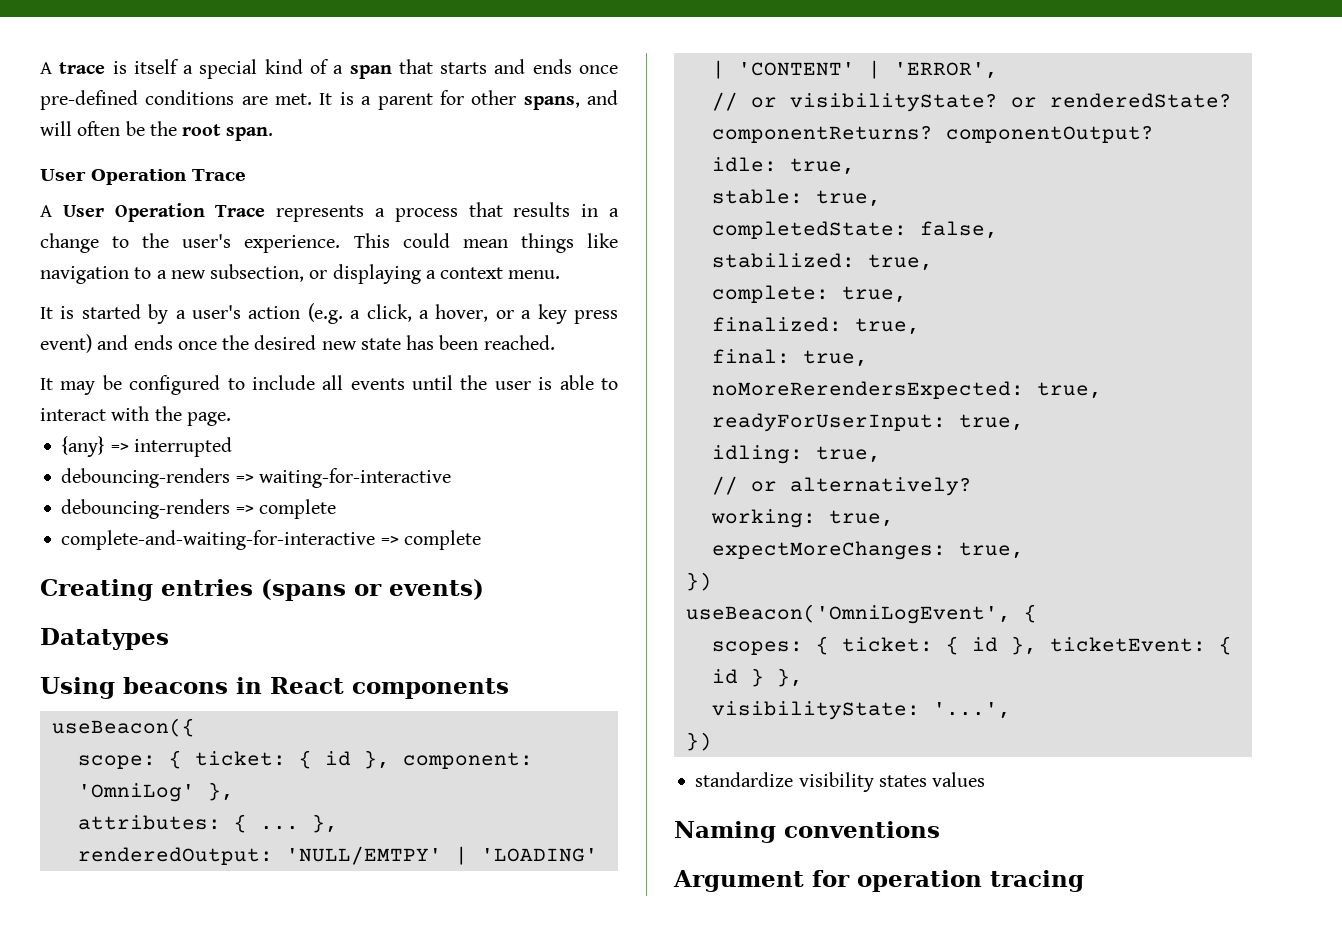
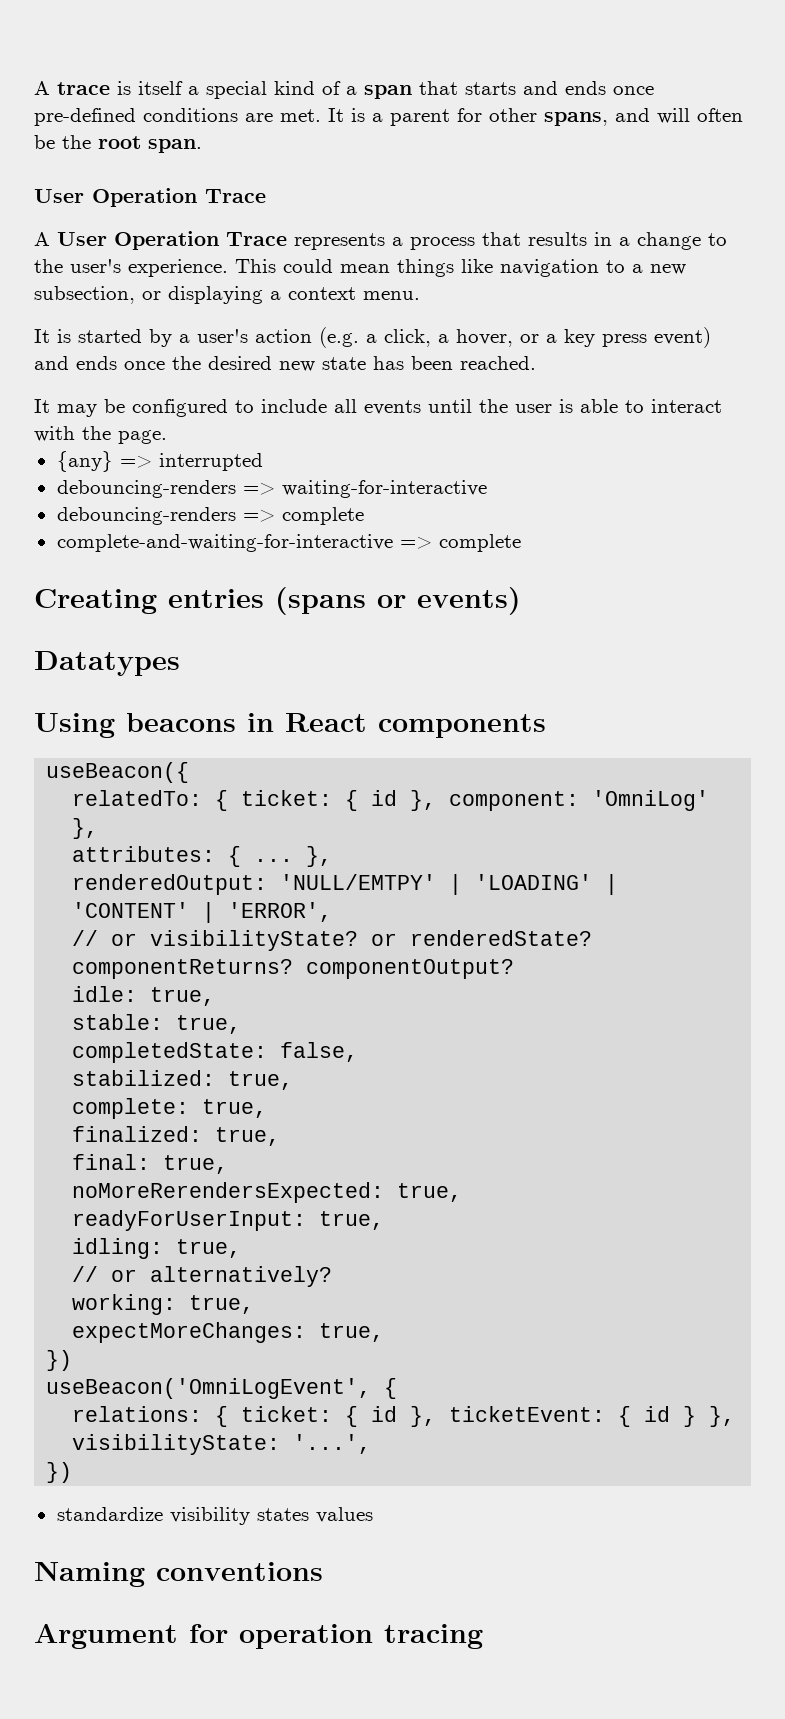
[77,755,156,769] scope: -> [72,790,203,806] relatedTo:
[711,641,803,655] scopes: -> [72,1406,203,1422] relations:

